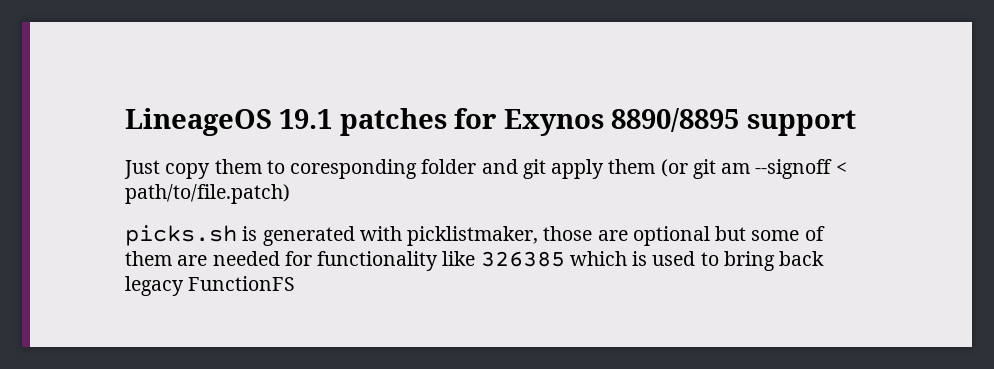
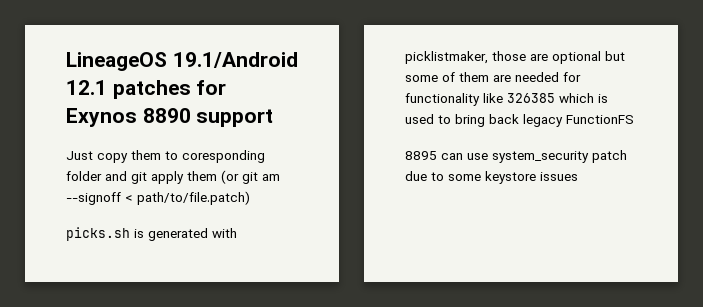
[279,109,333,129] 19.1 -> [172,52,298,68] [66,80,107,95] 19.1/Android 12.1
[611,108,740,132] 8890/8895 -> [142,108,191,123] 8890
(296, 283) none -> [405,150,627,163] [405,171,578,184] // 8895 can use system_security patch due to some keystore issues

